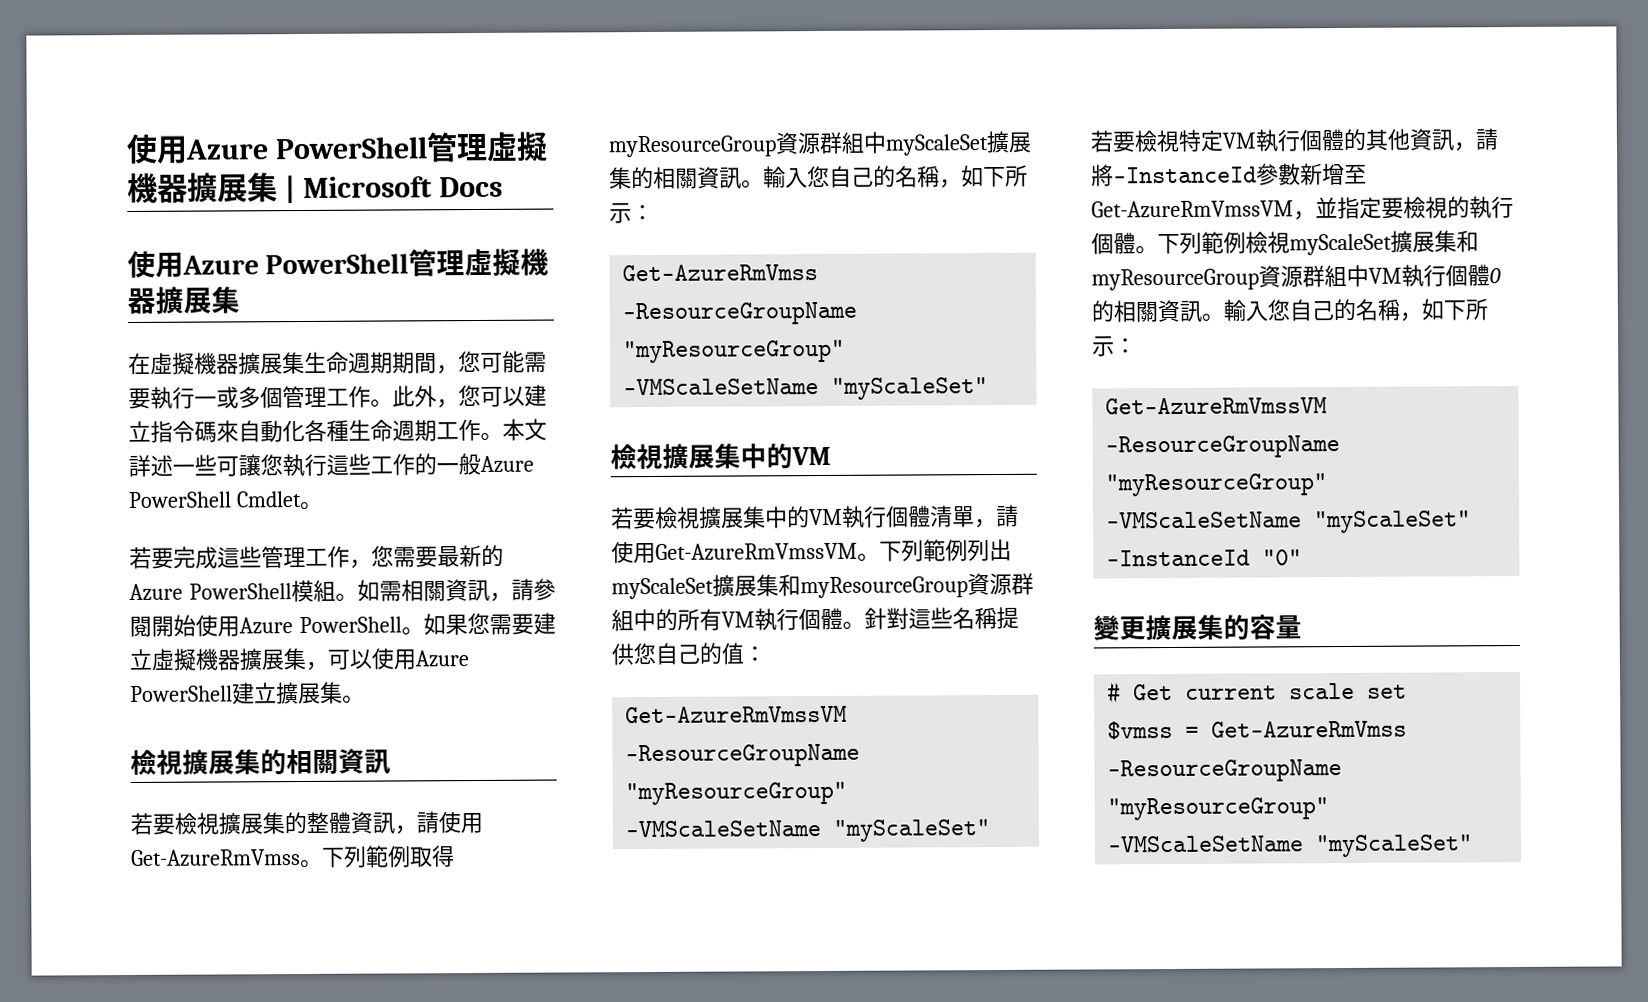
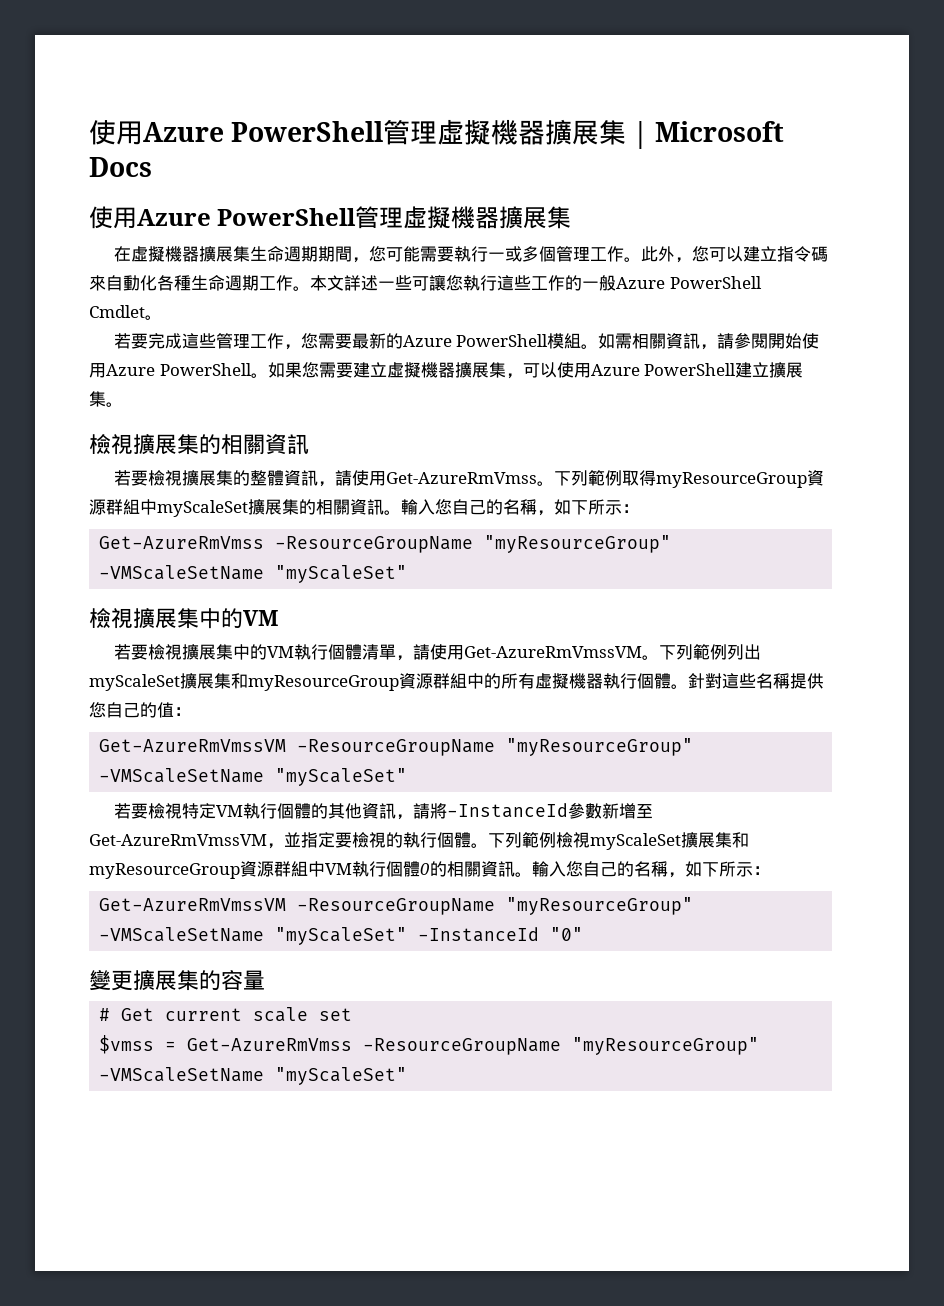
[721,611,755,628] VM -> [535,673,603,689] 虛擬機器

